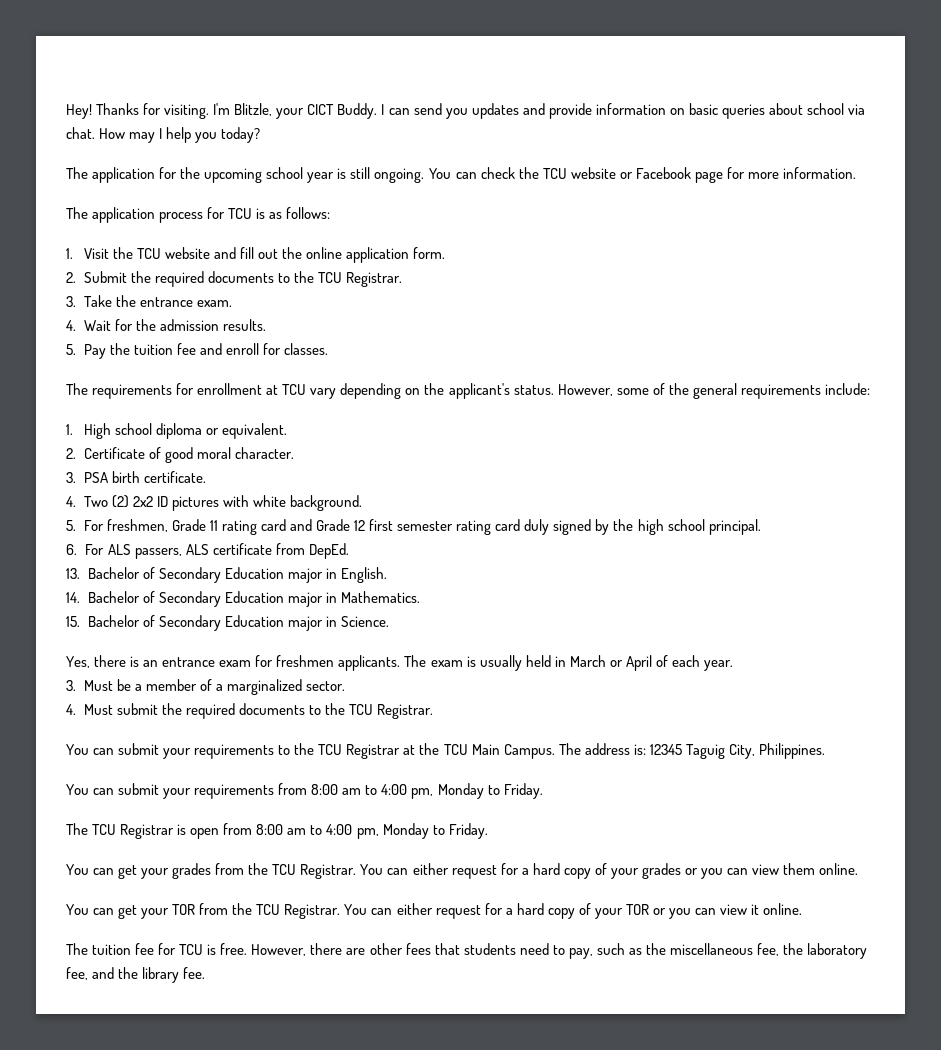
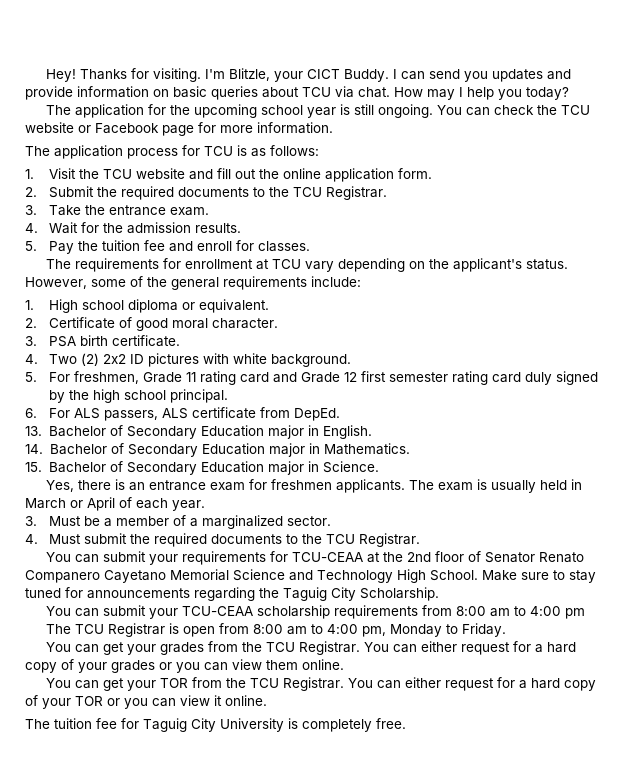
[807,103,845,115] school -> [302,87,331,97] TCU
[278,743,825,759] [66,783,192,799] to the TCU Registrar at the TCU Main Campus. The address is: 12345 Taguig City, Philippines. // You can submit your -> [269,551,584,563] [25,569,596,583] [25,587,439,601] [45,605,330,619] for TCU-CEAA at the 2nd floor of Senator Renato Companero Cayetano Memorial Science and Technology High School. Make sure to stay tuned for announcements regarding the Taguig City Scholarship. // You can submit your TCU-CEAA scholarship
[411,783,543,799] pm, Monday to Friday. -> [564,608,585,619] pm
[179,943,868,959] [66,967,206,983] TCU is free. However, there are other fees that students need to pay, such as the miscellaneous fee, the laboratory fee, and the library fee. -> [143,718,406,732] Taguig City University is completely free.

